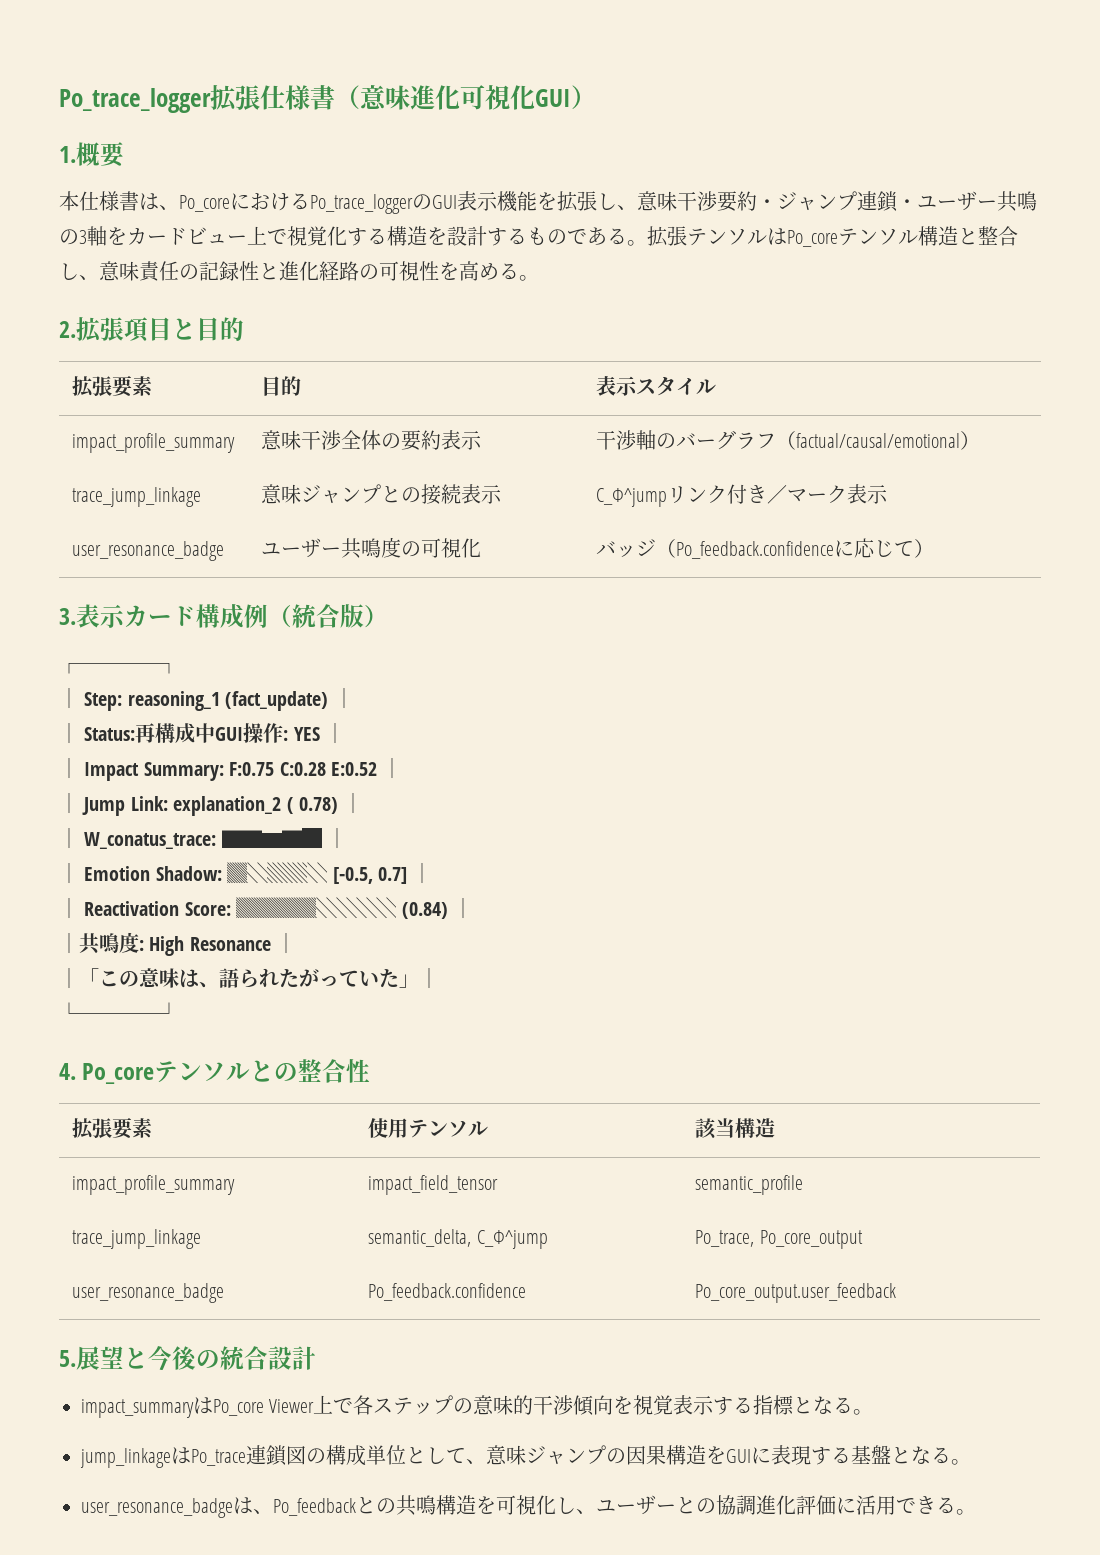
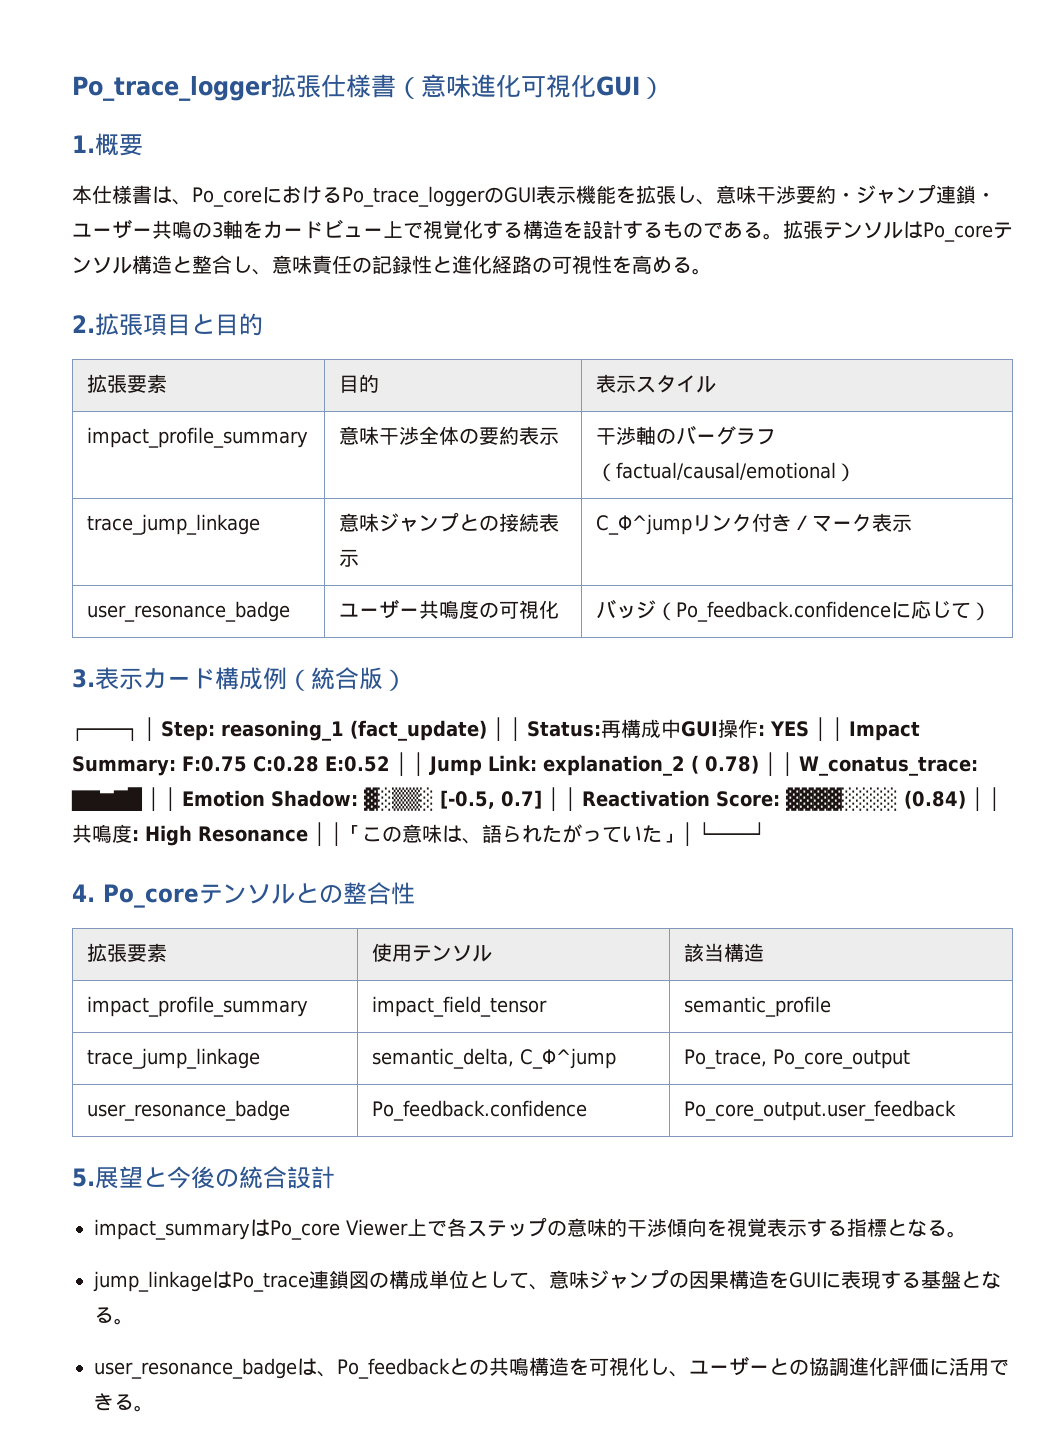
(179, 668) // -> (138, 734) none
(354, 698) // -> (504, 729) none
(346, 733) // -> (826, 729) none
(403, 768) // -> (407, 764) none
(364, 803) // -> (776, 764) none
(348, 838) // -> (159, 799) none
(433, 873) // -> (559, 799) none
(473, 908) // -> (983, 799) none
(297, 943) // -> (325, 834) none
(439, 978) // -> (693, 834) none

